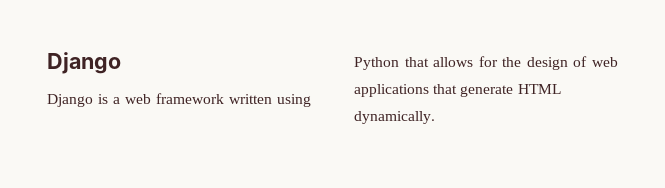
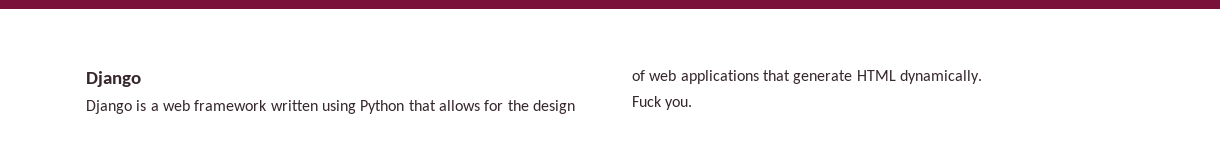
(435, 117) none -> [632,96,693,110] // Fuck you.

